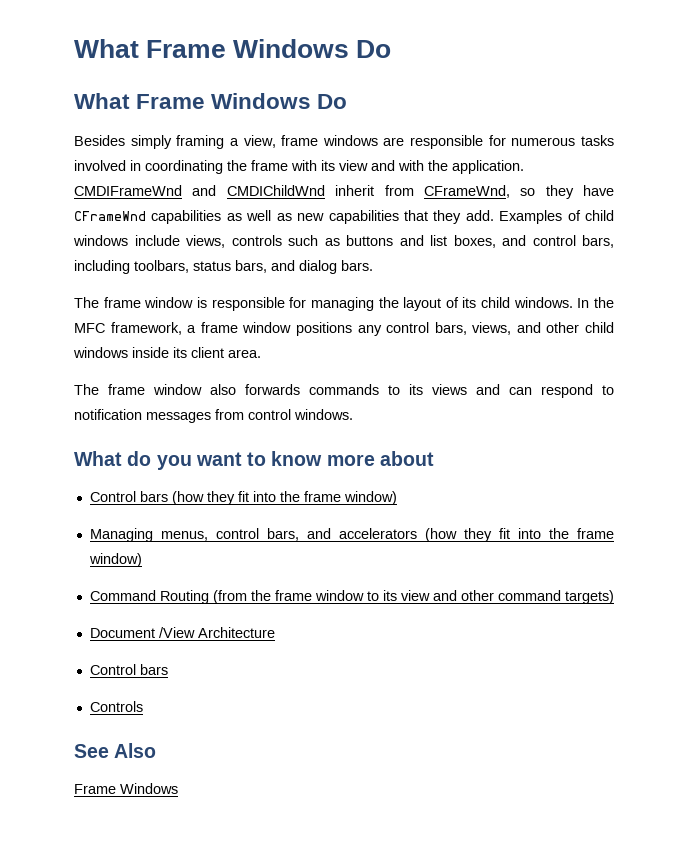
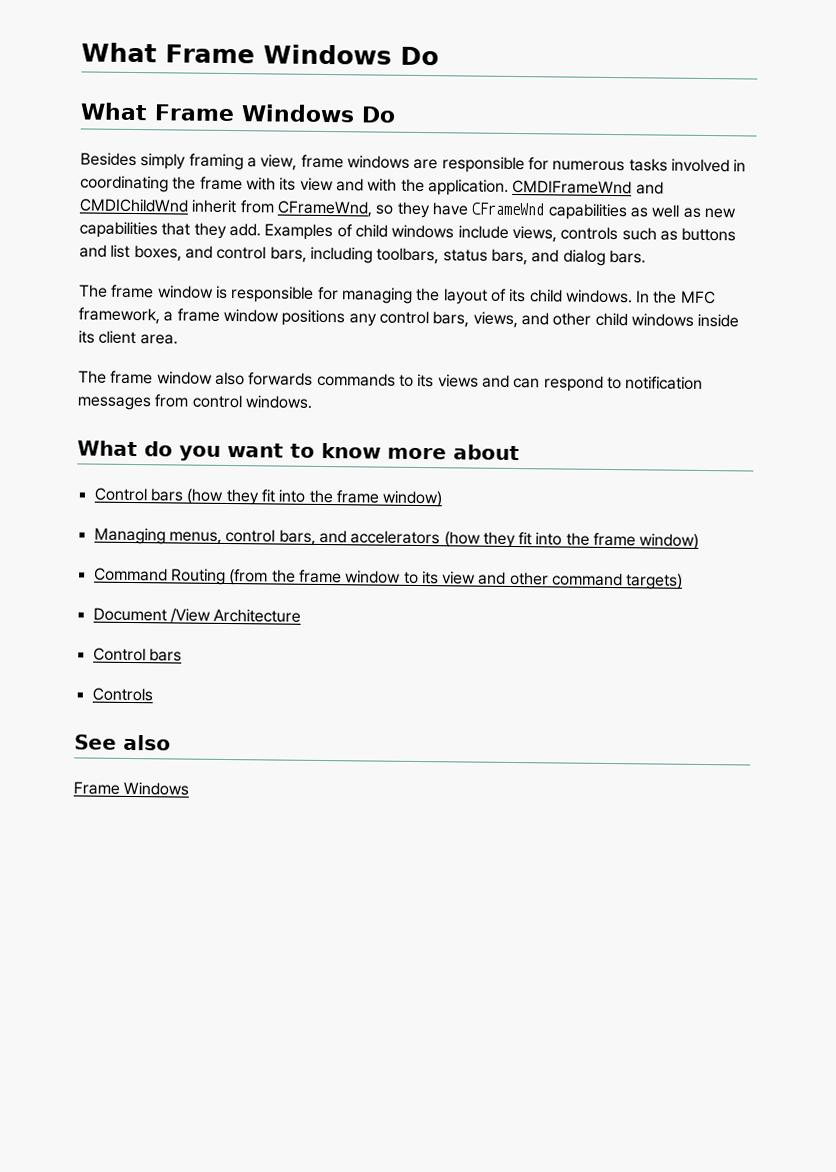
[114,743,157,758] Also -> [123,734,171,751] also

